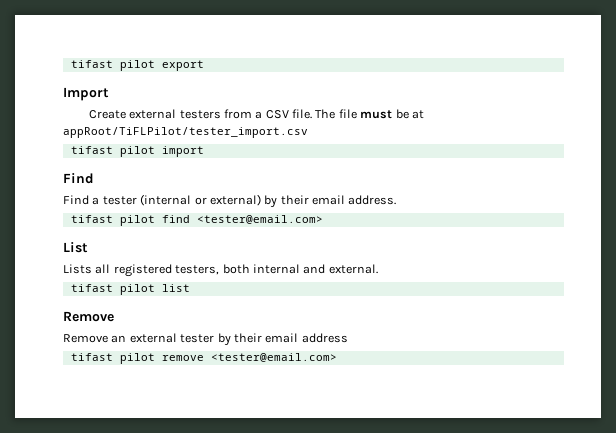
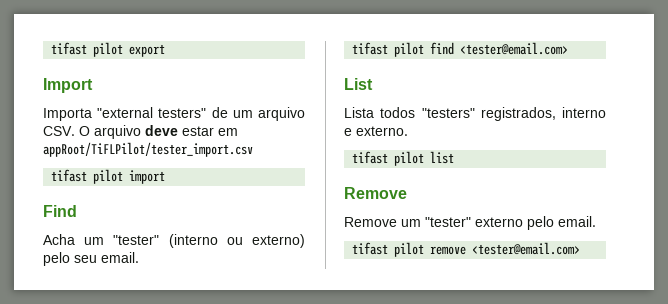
[88,109,424,119] Create external testers from a CSV file. The file must be at -> [43,107,305,121] [43,125,238,139] Importa "external testers" de um arquivo CSV. O arquivo deve estar em
[63,194,397,208] Find a tester (internal or external) by their email address. -> [43,234,305,248] [43,252,139,266] Acha um "tester" (interno ou externo) pelo seu email.
[63,264,378,277] Lists all registered testers, both internal and external. -> [344,107,606,121] [344,126,408,136] Lista todos "testers" registrados, interno e externo.
[111,333,348,346] an external tester by their email address -> [401,216,596,230] um "tester" externo pelo email.

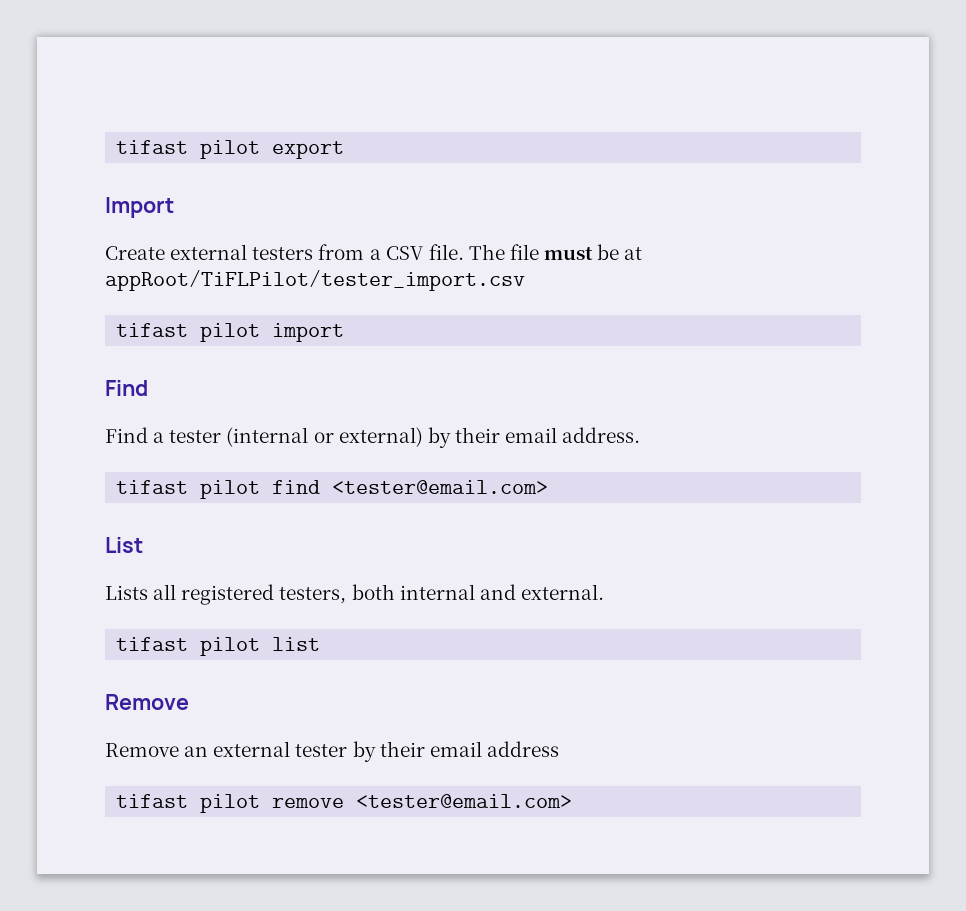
[43,107,305,121] [43,125,238,139] Importa "external testers" de um arquivo CSV. O arquivo deve estar em -> [105,244,643,260] Create external testers from a CSV file. The file must be at
[43,234,305,248] [43,252,139,266] Acha um "tester" (interno ou externo) pelo seu email. -> [105,427,641,448] Find a tester (internal or external) by their email address.
[344,107,606,121] [344,126,408,136] Lista todos "testers" registrados, interno e externo. -> [105,584,604,605] Lists all registered testers, both internal and external.
[401,216,596,230] um "tester" externo pelo email. -> [184,741,559,762] an external tester by their email address

